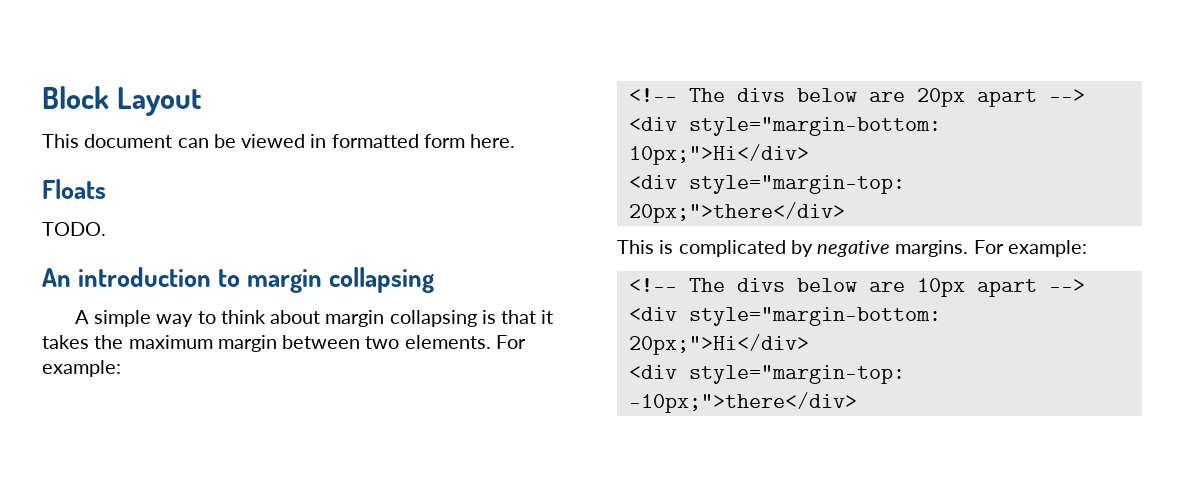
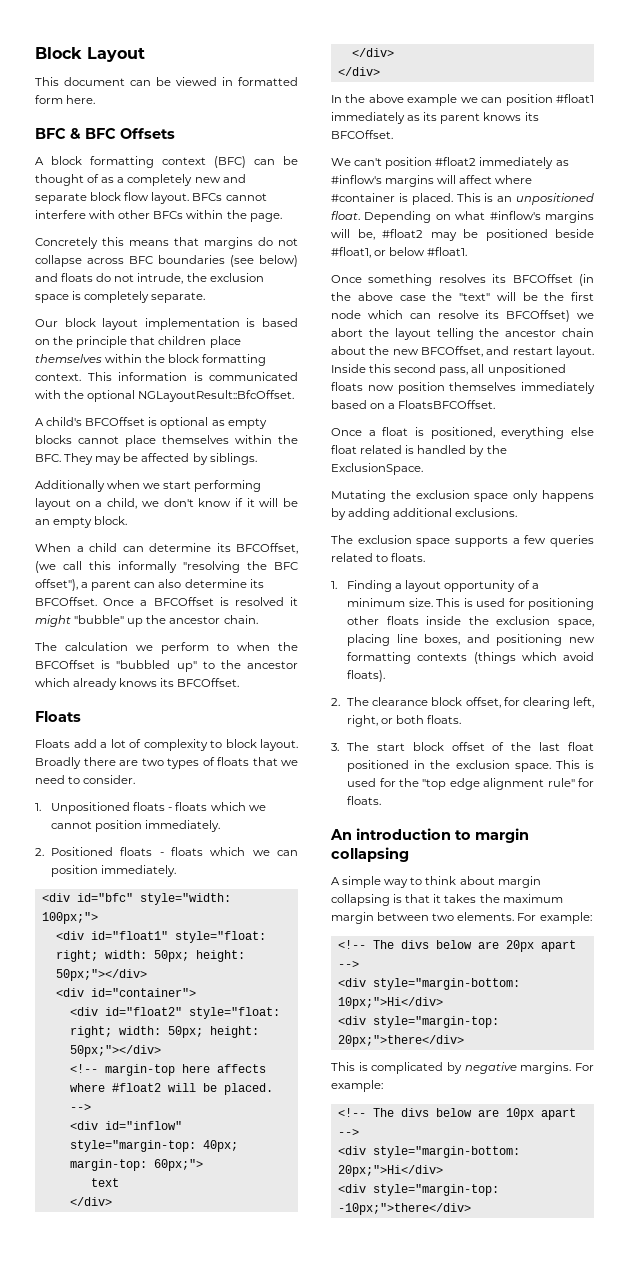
[42,179,106,199] [42,222,106,236] Floats // TODO. -> [35,128,175,139] [35,156,298,168] [35,174,246,186] [35,192,267,204] [35,210,282,222] [35,237,298,249] [35,255,298,267] [35,273,264,284] [35,291,206,303] [35,318,298,330] [35,336,241,348] [35,354,267,366] [35,372,298,381] [35,390,295,402] [35,417,267,429] [35,435,298,447] [35,453,257,465] [35,480,262,492] [35,498,298,510] [35,516,128,528] [35,543,298,554] [35,561,298,573] [35,579,264,591] [35,597,298,606] [35,615,258,627] [35,642,298,654] [35,660,298,672] [35,678,240,690] [35,711,81,722] [35,739,298,751] [35,757,298,769] [35,775,136,784] [35,802,266,814] [51,820,221,832] [35,847,298,856] [51,865,177,877] [41,893,231,905] [41,912,98,924] [55,931,266,943] [55,950,245,962] [55,969,147,981] [55,988,196,997] [69,1007,280,1019] [69,1026,259,1038] [69,1045,161,1057] [69,1064,266,1076] [69,1083,273,1095] [69,1104,91,1111] [69,1121,182,1130] [69,1140,238,1152] [69,1159,203,1171] [90,1178,119,1187] [69,1197,112,1206] [351,48,394,57] [337,67,380,76] [331,94,594,106] [331,112,539,124] [331,130,393,139] [331,157,569,169] [331,175,533,187] [331,193,594,205] [331,211,594,223] [331,229,594,241] [331,247,468,258] [331,274,594,286] [331,292,594,301] [331,310,594,322] [331,328,594,340] [331,346,594,358] [331,364,566,376] [331,382,595,394] [331,400,496,409] [331,427,594,439] [331,445,507,457] [331,463,423,475] [331,490,594,502] [331,508,518,520] [331,535,594,547] [331,553,426,562] [331,580,539,592] [347,598,594,610] [347,616,594,628] [347,634,595,646] [347,652,594,664] [347,670,386,682] [331,697,594,709] [347,715,462,727] [331,742,594,751] [347,760,594,772] [347,778,594,790] [347,796,382,805] BFC & BFC Offsets // A block formatting context (BFC) can be thought of as a completely new and separate block flow layout. BFCs cannot interfere with other BFCs within the page. // Concretely this means that margins do not collapse across BFC boundaries (see below) and floats do not intrude, the exclusion space is completely separate. // Our block layout implementation is based on the principle that children place themselves within the block formatting context. This information is communicated with the optional NGLayoutResult::BfcOffset. // A child's BFCOffset is optional as empty blocks cannot place themselves within the BFC. They may be affected by siblings. // Additionally when we start performing layout on a child, we don't know if it will be an empty block. // When a child can determine its BFCOffset, (we call this informally "resolving the BFC offset"), a parent can also determine its BFCOffset. Once a BFCOffset is resolved it might "bubble" up the ancestor chain. // The calculation we perform to when the BFCOffset is "bubbled up" to the ancestor which already knows its BFCOffset. // Floats // Floats add a lot of complexity to block layout. Broadly there are two types of floats that we need to consider. // 1. Unpositioned floats - floats which we cannot position immediately. // 2. Positioned floats - floats which we can position immediately. // <div id="bfc" style="width: 100px;"> // <div id="float1" style="float: right; width: 50px; height: 50px;"></div> // <div id="container"> // <div id="float2" style="float: right; width: 50px; height: 50px;"></div> // <!-- margin-top here affects where #float2 will be placed. --> // <div id="inflow" style="margin-top: 40px; margin-top: 60px;"> // text // </div> // </div> // </div> // In the above example we can position #float1 immediately as its parent knows its BFCOffset. // We can't position #float2 immediately as #inflow's margins will affect where #container is placed. This is an unpositioned float. Depending on what #inflow's margins will be, #float2 may be positioned beside #float1, or below #float1. // Once something resolves its BFCOffset (in the above case the "text" will be the first node which can resolve its BFCOffset) we abort the layout telling the ancestor chain about the new BFCOffset, and restart layout. Inside this second pass, all unpositioned floats now position themselves immediately based on a FloatsBFCOffset. // Once a float is positioned, everything else float related is handled by the ExclusionSpace. // Mutating the exclusion space only happens by adding additional exclusions. // The exclusion space supports a few queries related to floats. // 1. Finding a layout opportunity of a minimum size. This is used for positioning other floats inside the exclusion space, placing line boxes, and positioning new formatting contexts (things which avoid floats). // 2. The clearance block offset, for clearing left, right, or both floats. // 3. The start block offset of the last float positioned in the exclusion space. This is used for the "top edge alignment rule" for floats.

